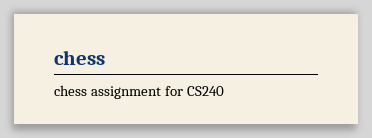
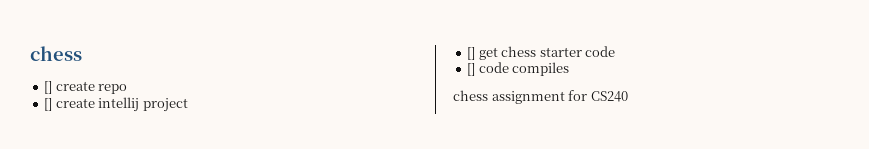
[54,50,105,65] chess -> [30,46,82,61] [44,81,128,94] [44,97,188,112] [467,46,616,60] [467,62,570,76] chess // [] create repo // [] create intellij project // [] get chess starter code // [] code compiles

